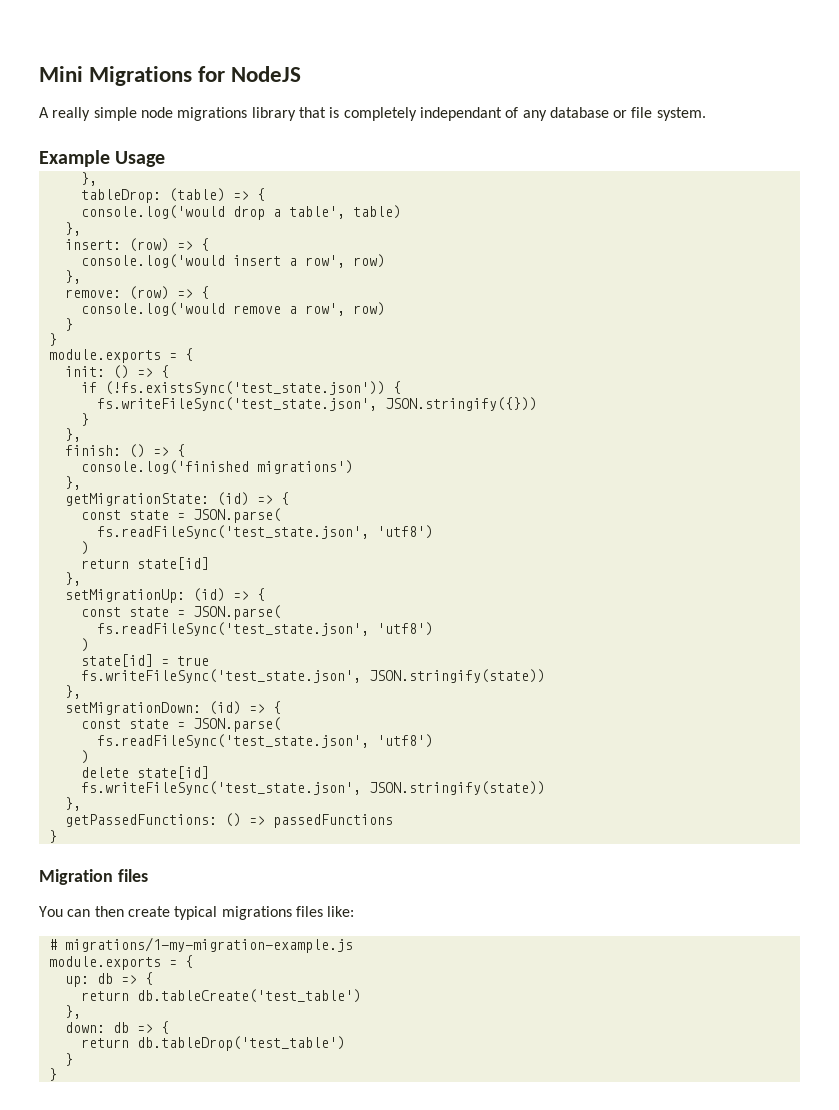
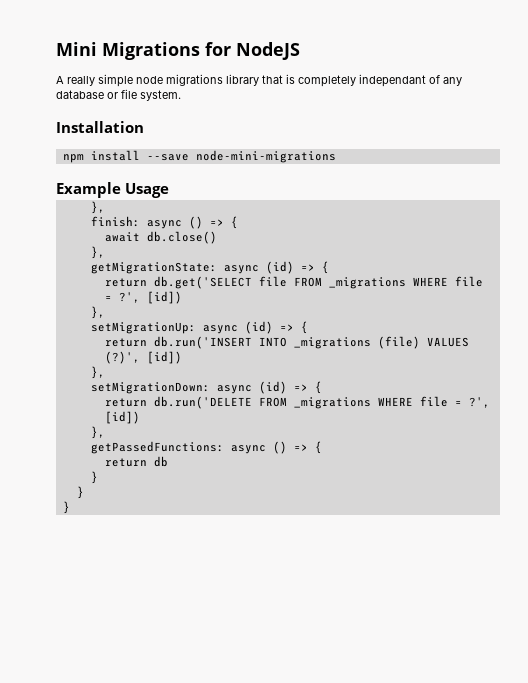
(706, 114) none -> [56,121,144,133] [62,150,336,163] // Installation // npm install --save node-mini-migrations
[80,188,265,203] [80,205,401,220] [64,222,81,236] [64,238,209,252] [80,254,385,268] [64,270,81,284] [64,286,209,300] [80,302,385,316] [64,318,73,331] [48,333,57,346] [48,348,193,363] [64,365,169,379] [80,381,401,395] [96,397,537,411] [80,413,89,426] [64,428,81,442] [64,444,185,458] [80,460,353,474] [64,476,81,490] [64,492,289,506] [80,508,281,523] [96,525,433,539] [80,541,89,555] [80,557,209,570] [64,572,81,586] [64,588,265,603] [80,605,281,620] [96,622,433,636] [80,638,89,652] [80,654,209,667] [80,669,545,683] [64,685,81,699] [64,701,281,715] [80,717,281,732] [96,734,433,748] [80,750,89,764] [80,766,209,779] [80,781,545,795] [64,797,81,811] [64,813,393,828] [48,830,57,843] [39,869,148,885] [39,906,355,920] [48,937,353,953] [48,955,193,970] [64,972,153,987] [80,989,361,1003] [64,1005,81,1019] [64,1021,169,1034] [80,1036,345,1051] tableDrop: (table) => { // console.log('would drop a table', table) // }, // insert: (row) => { // console.log('would insert a row', row) // }, // remove: (row) => { // console.log('would remove a row', row) // } // } // module.exports = { // init: () => { // if (!fs.existsSync('test_state.json')) { // fs.writeFileSync('test_state.json', JSON.stringify({})) // } // }, // finish: () => { // console.log('finished migrations') // }, // getMigrationState: (id) => { // const state = JSON.parse( // fs.readFileSync('test_state.json', 'utf8') // ) // return state[id] // }, // setMigrationUp: (id) => { // const state = JSON.parse( // fs.readFileSync('test_state.json', 'utf8') // ) // state[id] = true // fs.writeFileSync('test_state.json', JSON.stringify(state)) // }, // setMigrationDown: (id) => { // const state = JSON.parse( // fs.readFileSync('test_state.json', 'utf8') // ) // delete state[id] // fs.writeFileSync('test_state.json', JSON.stringify(state)) // }, // getPassedFunctions: () => passedFunctions // } // Migration files // You can then create typical migrations files like: // # migrations/1-my-migration-example.js // module.exports = { // up: db => { // return db.tableCreate('test_table') // }, // down: db => { // return db.tableDrop('test_table') -> [90,216,238,229] [104,231,217,244] [90,246,105,259] [90,261,329,274] [104,276,483,289] [104,291,182,304] [90,306,105,319] [90,321,308,334] [104,336,469,349] [104,351,182,364] [90,366,105,379] [90,381,322,394] [104,396,490,409] [104,411,140,424] [90,426,105,439] [90,441,322,454] [104,456,168,467] [90,471,98,484] finish: async () => { // await db.close() // }, // getMigrationState: async (id) => { // return db.get('SELECT file FROM _migrations WHERE file = ?', [id]) // }, // setMigrationUp: async (id) => { // return db.run('INSERT INTO _migrations (file) VALUES (?)', [id]) // }, // setMigrationDown: async (id) => { // return db.run('DELETE FROM _migrations WHERE file = ?', [id]) // }, // getPassedFunctions: async () => { // return db // }

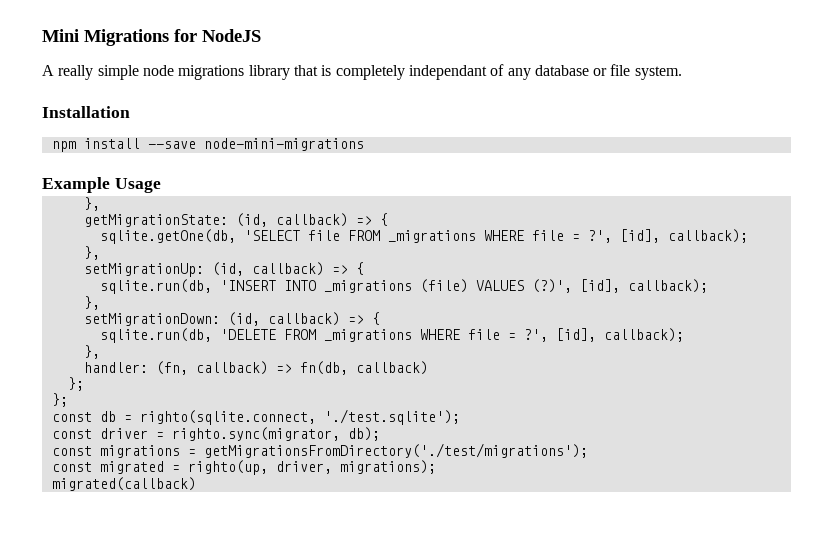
[90,216,238,229] [104,231,217,244] [90,246,105,259] [90,261,329,274] [104,276,252,289] finish: async () => { // await db.close() // }, // getMigrationState: async (id) => { // return db.get('SELECT -> [83,213,388,227] [99,229,300,244] getMigrationState: (id, callback) => { // sqlite.getOne(db, 'SELECT
[146,291,182,304] [id]) -> [619,229,748,243] [id], callback);
[202,321,308,334] [104,336,252,349] async (id) => { // return db.run('INSERT -> [211,262,364,276] [99,279,276,294] (id, callback) => { // sqlite.run(db, 'INSERT
[146,351,182,364] [id]) -> [579,279,708,293] [id], callback);
[216,381,322,394] [104,396,490,409] [104,411,140,424] [90,426,105,439] [90,441,322,454] [104,456,168,467] [90,471,98,484] [76,486,84,499] [62,501,70,514] async (id) => { // return db.run('DELETE FROM _migrations WHERE file = ?', [id]) // }, // getPassedFunctions: async () => { // return db // } // } // } -> [227,312,380,326] [99,328,684,343] [83,345,100,359] [83,361,428,375] [67,377,84,391] [51,393,68,407] [51,409,460,425] [51,427,380,441] [51,443,588,458] [51,460,436,475] [51,477,196,491] (id, callback) => { // sqlite.run(db, 'DELETE FROM _migrations WHERE file = ?', [id], callback); // }, // handler: (fn, callback) => fn(db, callback) // }; // }; // const db = righto(sqlite.connect, './test.sqlite'); // const driver = righto.sync(migrator, db); // const migrations = getMigrationsFromDirectory('./test/migrations'); // const migrated = righto(up, driver, migrations); // migrated(callback)

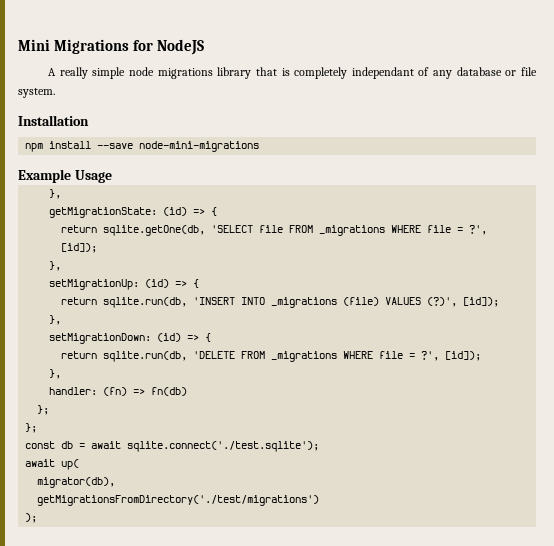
[235,213,388,227] (id, callback) => { // -> [163,207,218,216] [61,225,98,233] (id) => { // return
[619,229,748,243] [id], callback); -> [61,243,98,253] [id]);
[211,262,364,276] (id, callback) => { // -> [145,279,200,288] [61,297,98,305] (id) => { // return
[579,279,708,293] [id], callback); -> [463,297,500,307] [id]);
[227,312,380,326] (id, callback) => { // -> [157,333,212,342] [61,351,98,359] (id) => { // return
[555,328,684,342] [id], callback); -> [445,351,482,361] [id]);
[155,361,428,375] (fn, callback) => fn(db, callback) -> [103,387,188,396] (fn) => fn(db)
[139,409,460,425] [51,427,380,441] [51,443,588,458] [51,460,436,475] [51,477,196,491] righto(sqlite.connect, './test.sqlite'); // const driver = righto.sync(migrator, db); // const migrations = getMigrationsFromDirectory('./test/migrations'); // const migrated = righto(up, driver, migrations); // migrated(callback) -> [91,441,320,452] [25,459,80,470] [37,477,116,488] [37,495,320,506] [25,513,38,523] await sqlite.connect('./test.sqlite'); // await up( // migrator(db), // getMigrationsFromDirectory('./test/migrations') // );

